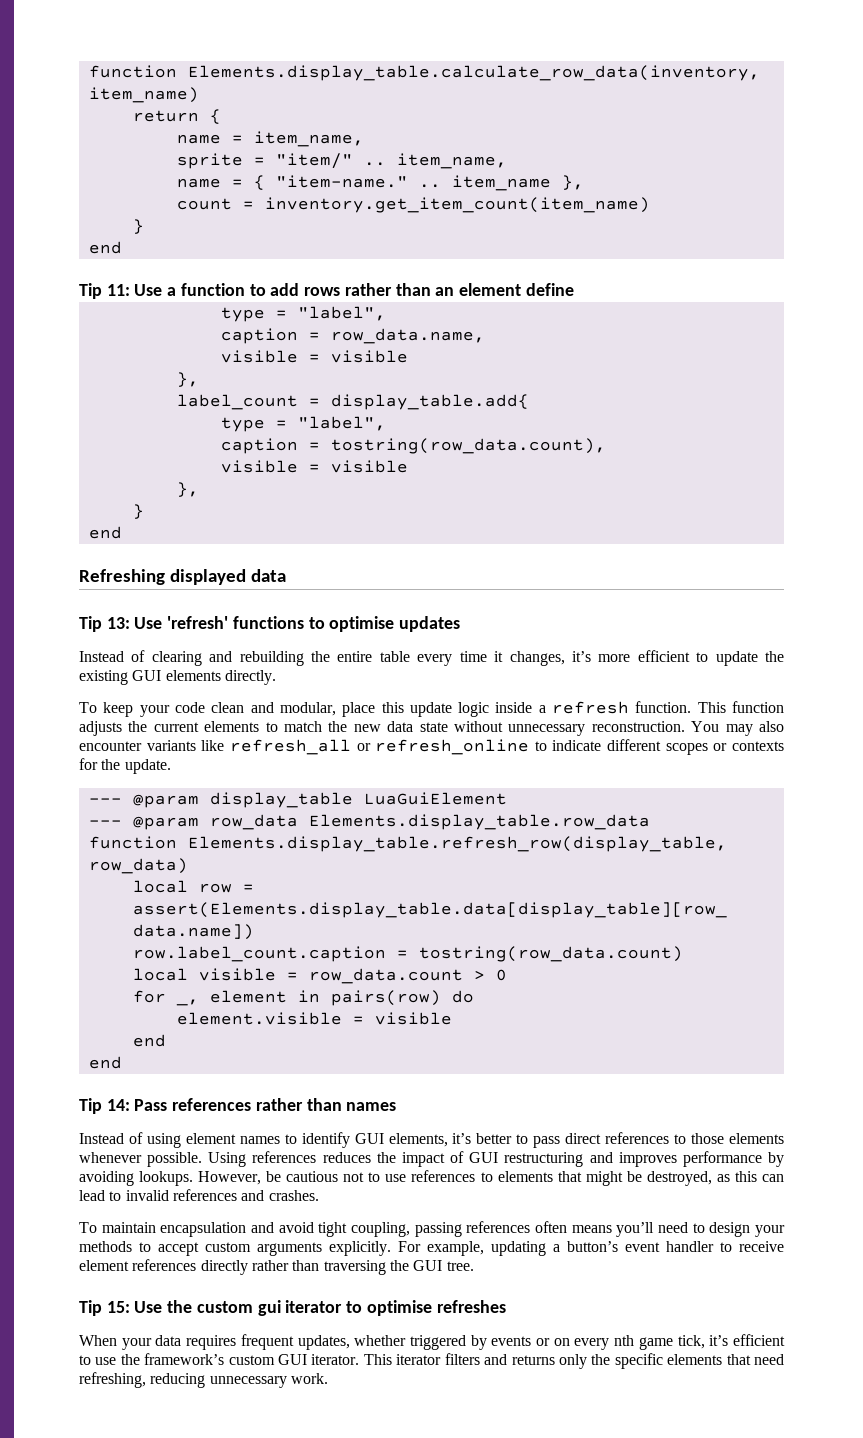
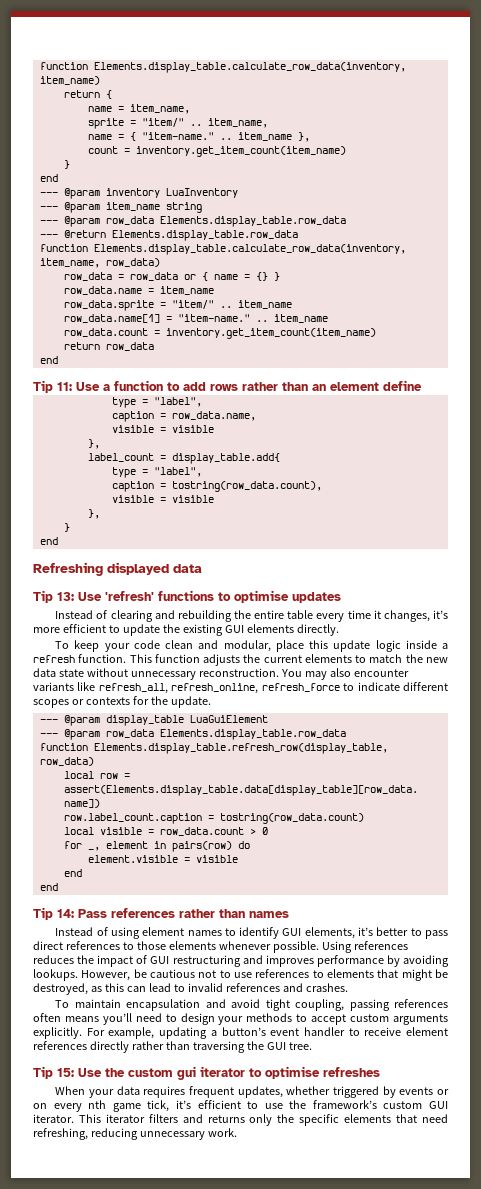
(122, 247) none -> [39,188,238,199] [39,202,202,213] [39,216,346,227] [39,230,298,241] [39,244,406,255] [39,258,160,268] [63,272,280,281] [63,286,214,295] [63,300,292,311] [63,314,328,323] [63,328,376,339] [63,342,154,351] [39,356,58,364] // --- @param inventory LuaInventory // --- @param item_name string // --- @param row_data Elements.display_table.row_data // --- @return Elements.display_table.row_data // function Elements.display_table.calculate_row_data(inventory, item_name, row_data) // row_data = row_data or { name = {} } // row_data.name = item_name // row_data.sprite = "item/" .. item_name // row_data.name[1] = "item-name." .. item_name // row_data.count = inventory.get_item_count(item_name) // return row_data // end
[229,739,530,755] refresh_all or refresh_online -> [98,683,340,694] refresh_all, refresh_online, refresh_force

